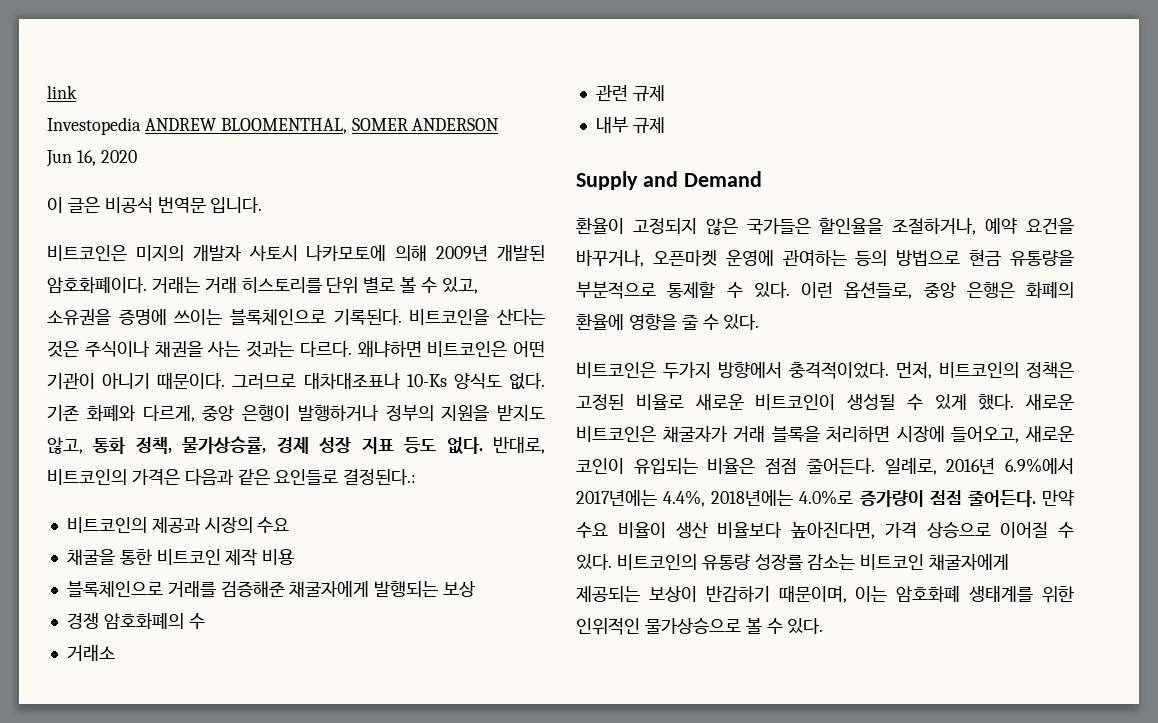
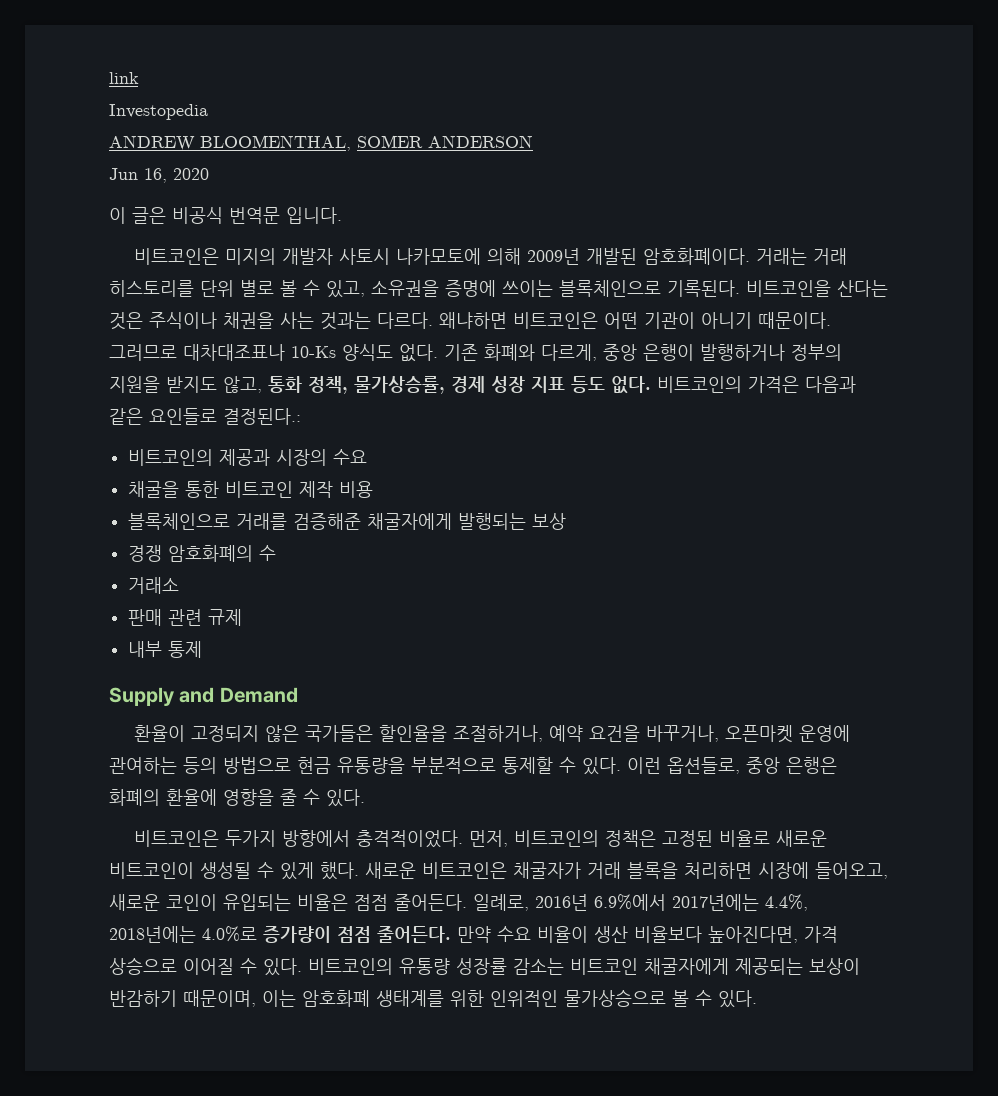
(141, 126) none -> (208, 112) //
[493,437,545,454] 반대로, -> (651, 385) none
(115, 653) none -> [128,609,163,626] 판매
[632,117,665,133] 규제 -> [168,641,203,658] 통제

